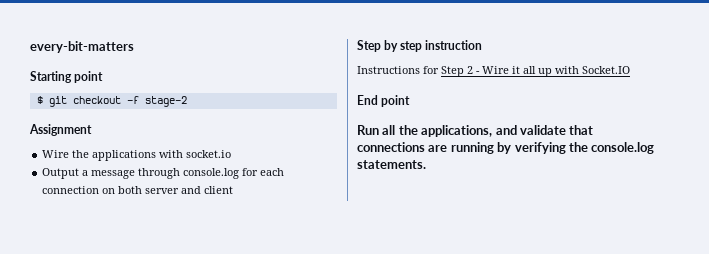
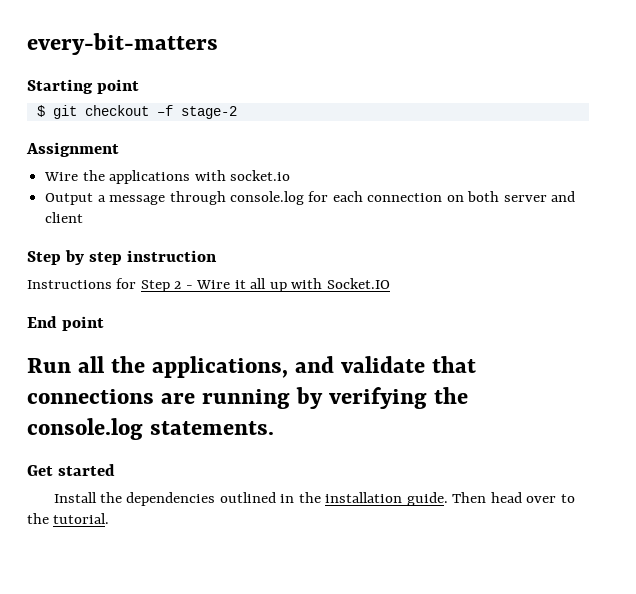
(426, 164) none -> [27,464,116,476] [53,492,575,506] [27,513,110,524] // Get started // Install the dependencies outlined in the installation guide. Then head over to the tutorial.

